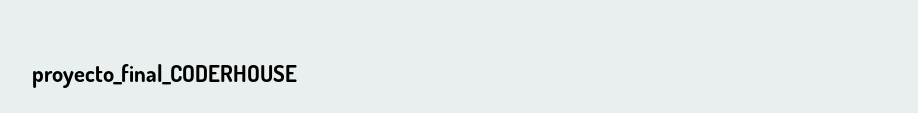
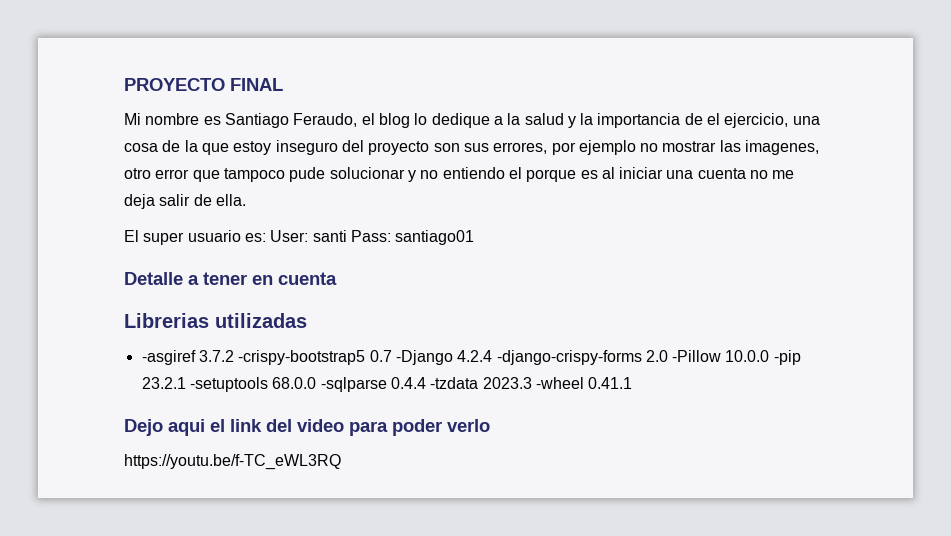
[32,64,297,88] proyecto_final_CODERHOUSE -> [124,78,283,91] [124,113,820,128] [124,140,820,155] [124,167,795,182] [124,194,246,209] [124,230,475,245] [124,272,337,285] [124,313,307,328] [141,350,801,365] [141,377,633,392] [124,419,490,436] [124,454,341,470] PROYECTO FINAL // Mi nombre es Santiago Feraudo, el blog lo dedique a la salud y la importancia de el ejercicio, una cosa de la que estoy inseguro del proyecto son sus errores, por ejemplo no mostrar las imagenes, otro error que tampoco pude solucionar y no entiendo el porque es al iniciar una cuenta no me deja salir de ella. // El super usuario es: User: santi Pass: santiago01 // Detalle a tener en cuenta // Librerias utilizadas // -asgiref 3.7.2 -crispy-bootstrap5 0.7 -Django 4.2.4 -django-crispy-forms 2.0 -Pillow 10.0.0 -pip 23.2.1 -setuptools 68.0.0 -sqlparse 0.4.4 -tzdata 2023.3 -wheel 0.41.1 // Dejo aqui el link del video para poder verlo // https://youtu.be/f-TC_eWL3RQ

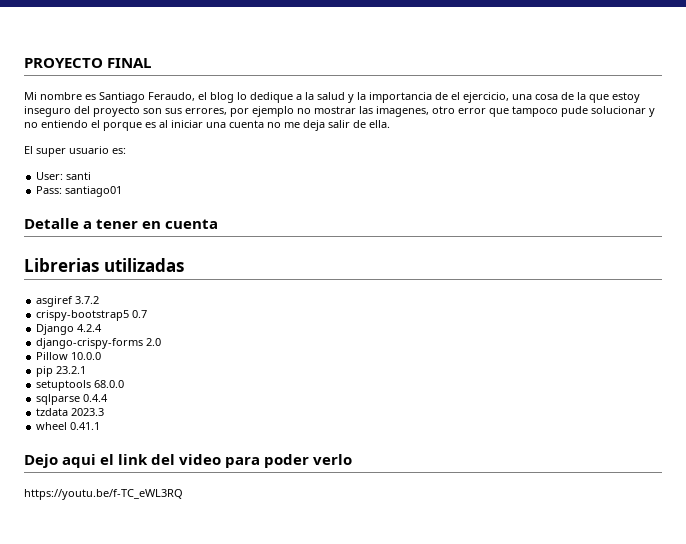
(266, 237) none -> (126, 151) //
(347, 236) none -> (92, 176) //
[141,350,196,365] -asgiref -> [36,296,74,307] asgiref
[238,350,366,365] -crispy-bootstrap5 -> [36,310,130,321] // crispy-bootstrap5
[395,350,453,365] -Django -> [36,324,75,335] // Django
[496,350,642,365] -django-crispy-forms -> [36,338,144,349] // django-crispy-forms
[672,350,722,362] -Pillow -> [36,352,69,360] // Pillow
[773,350,801,365] -pip -> [36,366,54,377] // pip
[189,377,268,392] -setuptools -> [36,380,92,391] // setuptools
[320,377,387,392] -sqlparse -> [36,394,81,405] // sqlparse
[430,377,479,389] -tzdata -> [36,408,69,416] // tzdata
[535,377,584,389] -wheel -> [36,422,68,430] // wheel

